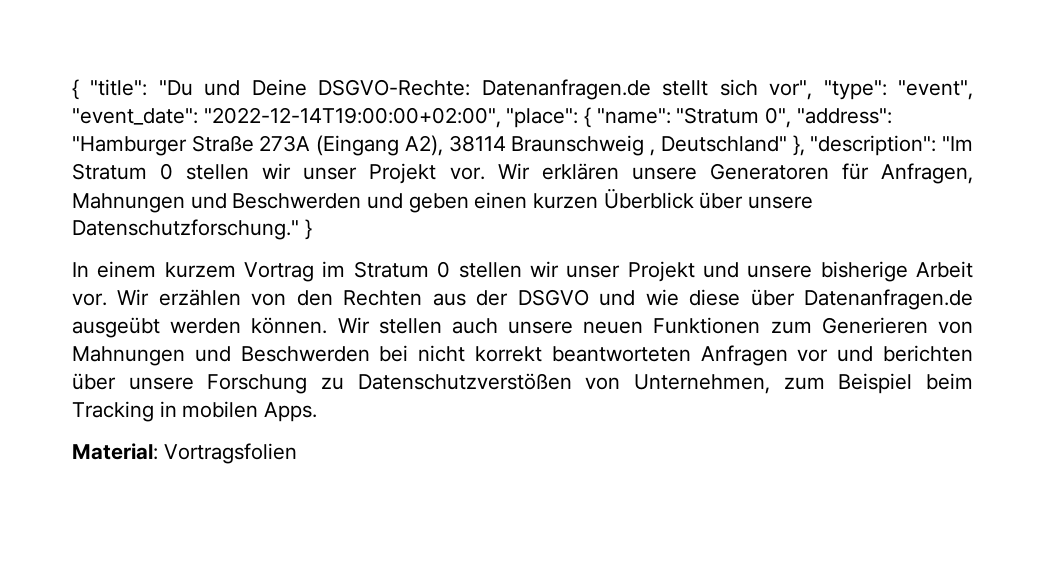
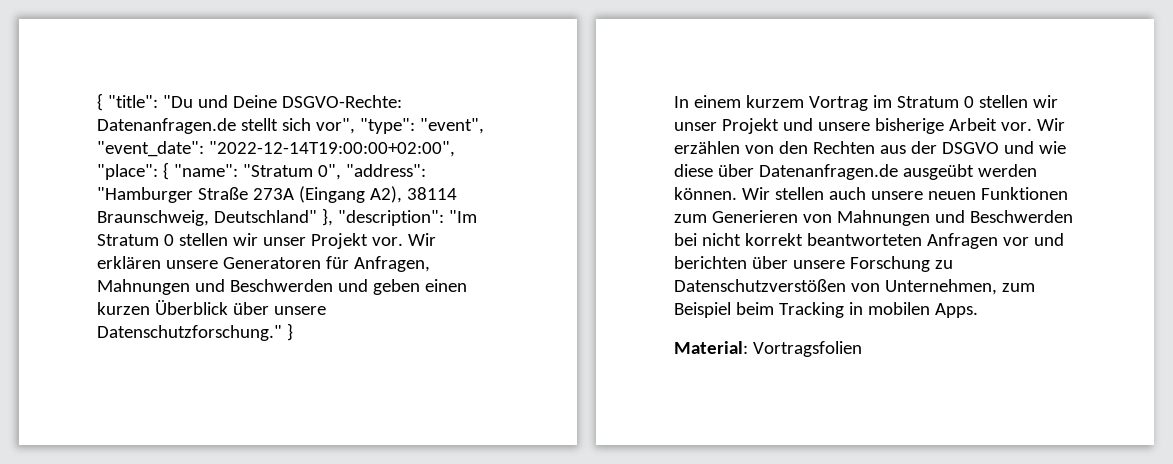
[511,135,656,156] Braunschweig , -> [97,210,209,226] Braunschweig,

